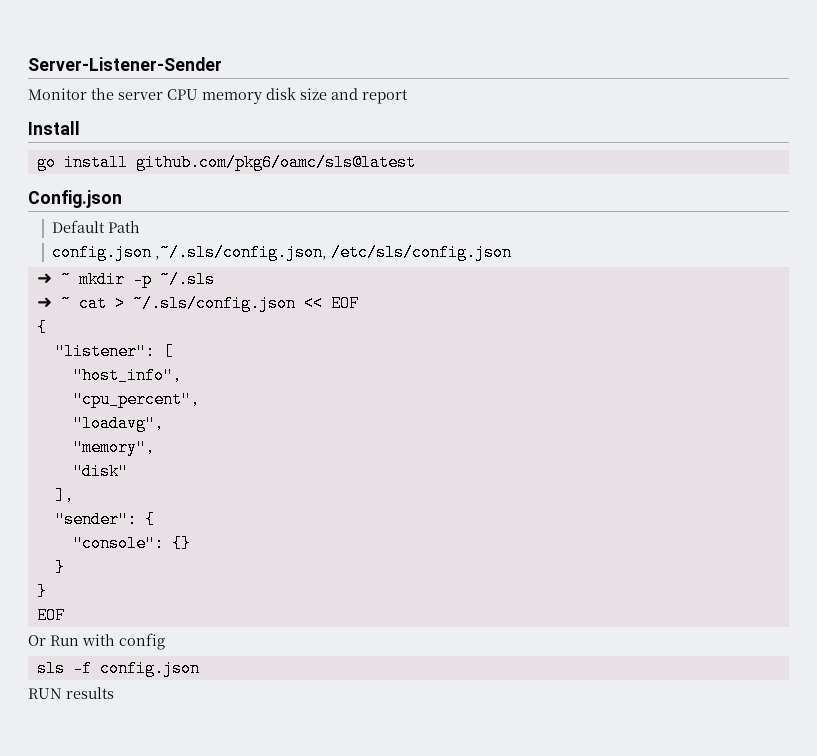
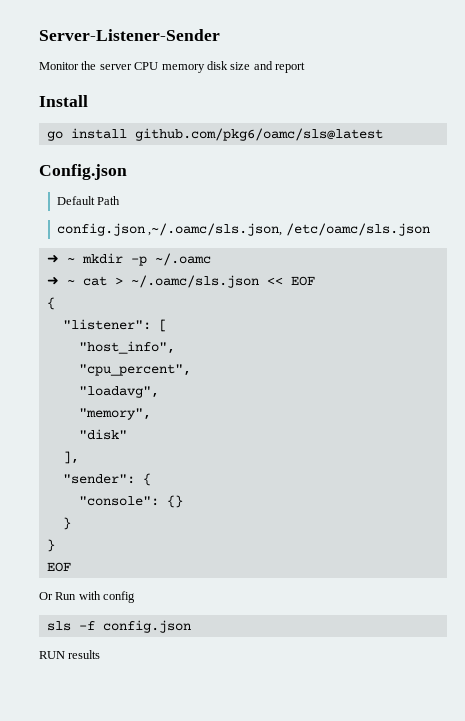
[154,244,512,261] ,~/.sls/config.json, /etc/sls/config.json -> [148,223,430,236] ,~/.oamc/sls.json, /etc/oamc/sls.json
[159,271,215,288] ~/.sls -> [154,253,211,266] ~/.oamc
[132,295,296,312] ~/.sls/config.json -> [130,275,259,288] ~/.oamc/sls.json

